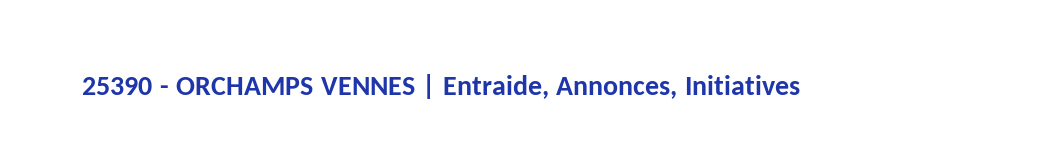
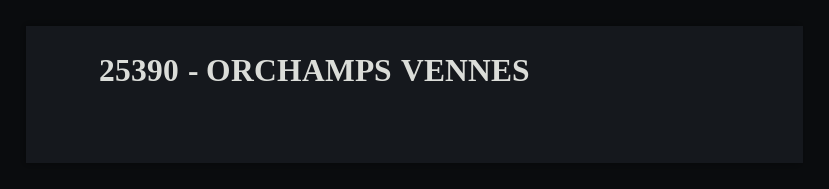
[422,74,800,99] | Entraide, Annonces, Initiatives -> (530, 70) none

